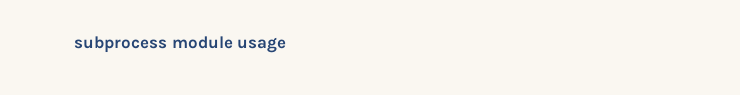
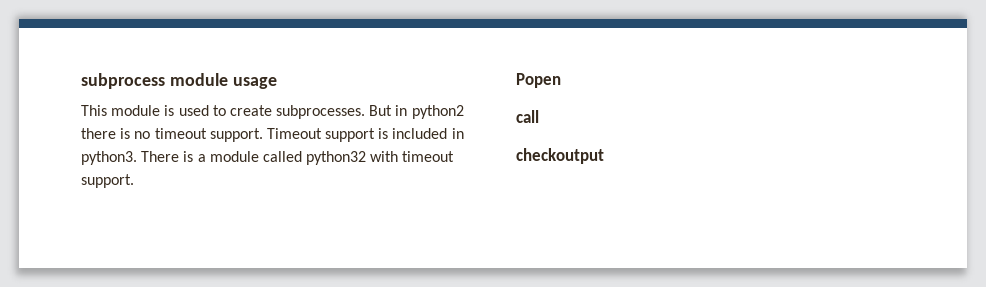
(287, 45) none -> [81,105,464,119] [81,128,464,142] [81,151,455,165] [81,174,134,188] [516,73,561,88] [516,110,539,123] [516,148,604,164] // This module is used to create subprocesses. But in python2 there is no timeout support. Timeout support is included in python3. There is a module called python32 with timeout support. // Popen // call // checkoutput

